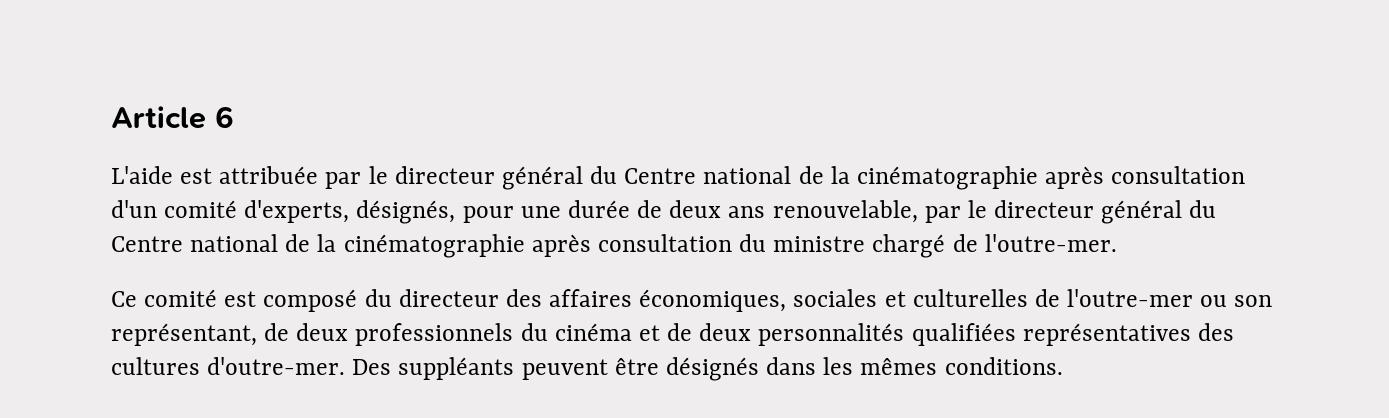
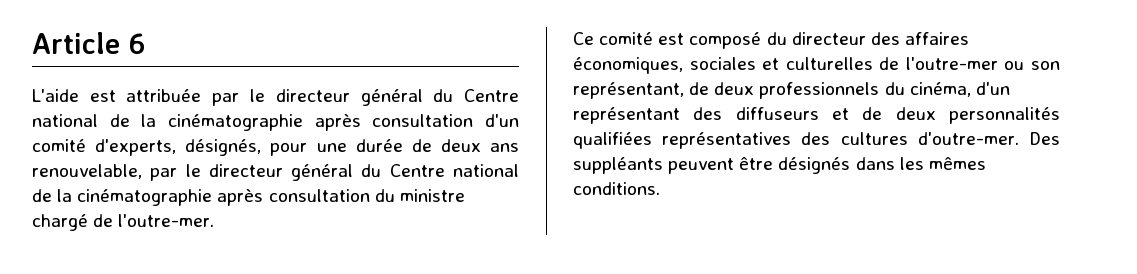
[554,323,632,341] cinéma -> [909,82,1010,97] [573,107,819,124] cinéma, d'un représentant des diffuseurs

